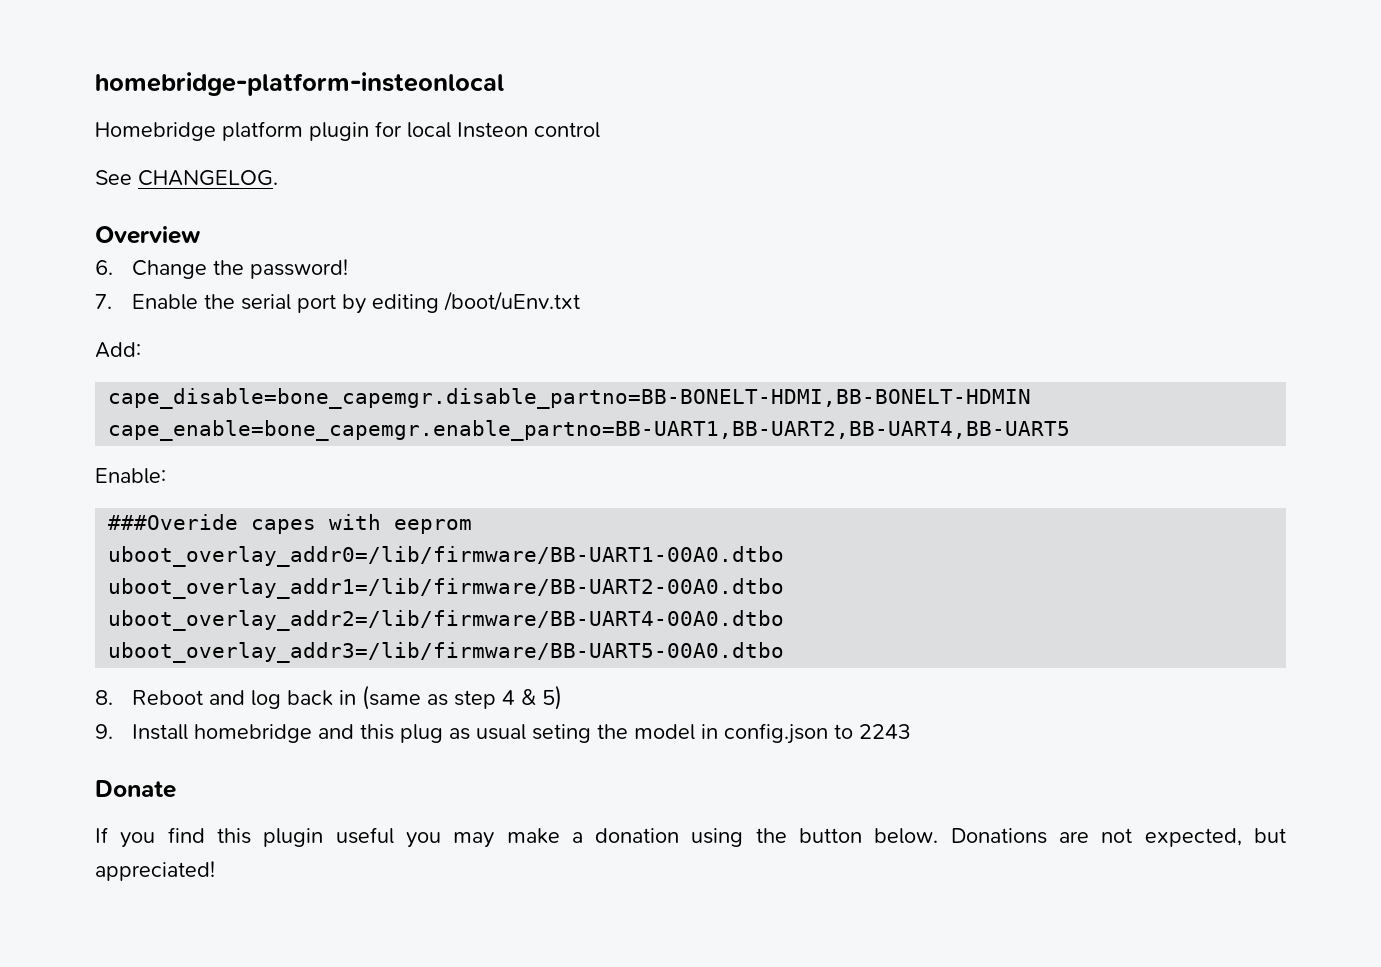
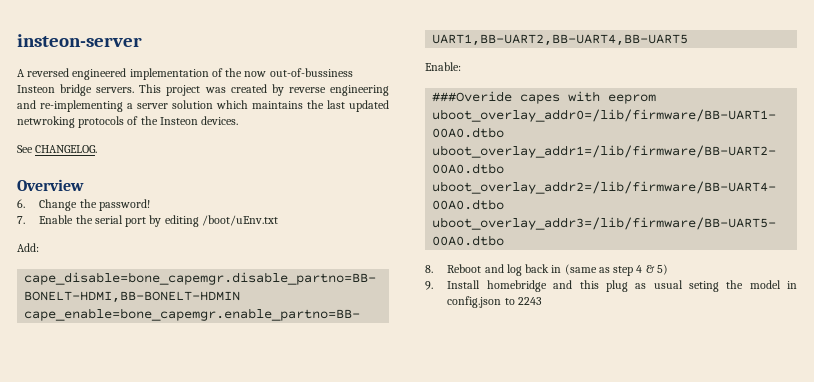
[95,72,504,96] [95,121,600,141] homebridge-platform-insteonlocal // Homebridge platform plugin for local Insteon control -> [17,34,142,47] [17,68,353,80] [17,84,389,96] [17,100,389,112] [17,116,239,128] insteon-server // A reversed engineered implementation of the now out-of-bussiness Insteon bridge servers. This project was created by reverse engineering and re-implementing a server solution which maintains the last updated netwroking protocols of the Insteon devices.
[95,780,176,798] [95,827,1286,848] [95,861,215,881] // Donate // If you find this plugin useful you may make a donation using the button below. Donations are not expected, but appreciated! -> (542, 301) none

